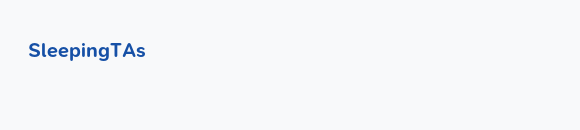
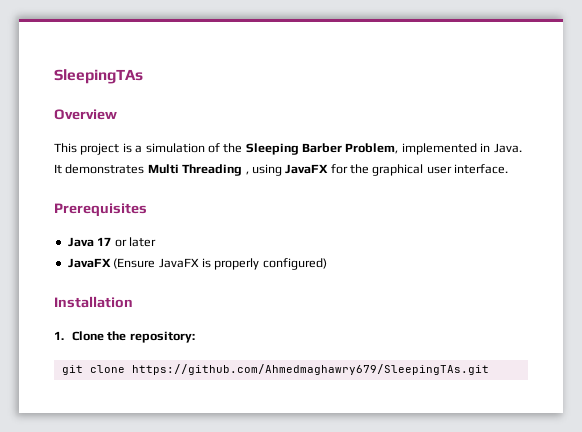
(146, 51) none -> [54,109,117,120] [54,143,522,155] [54,164,509,176] [54,203,147,217] [67,237,156,247] [67,258,327,270] [54,296,133,308] [54,331,195,343] [61,364,489,375] // Overview // This project is a simulation of the Sleeping Barber Problem, implemented in Java. It demonstrates Multi Threading , using JavaFX for the graphical user interface. // Prerequisites // Java 17 or later // JavaFX (Ensure JavaFX is properly configured) // Installation // 1. Clone the repository: // git clone https://github.com/Ahmedmaghawry679/SleepingTAs.git

